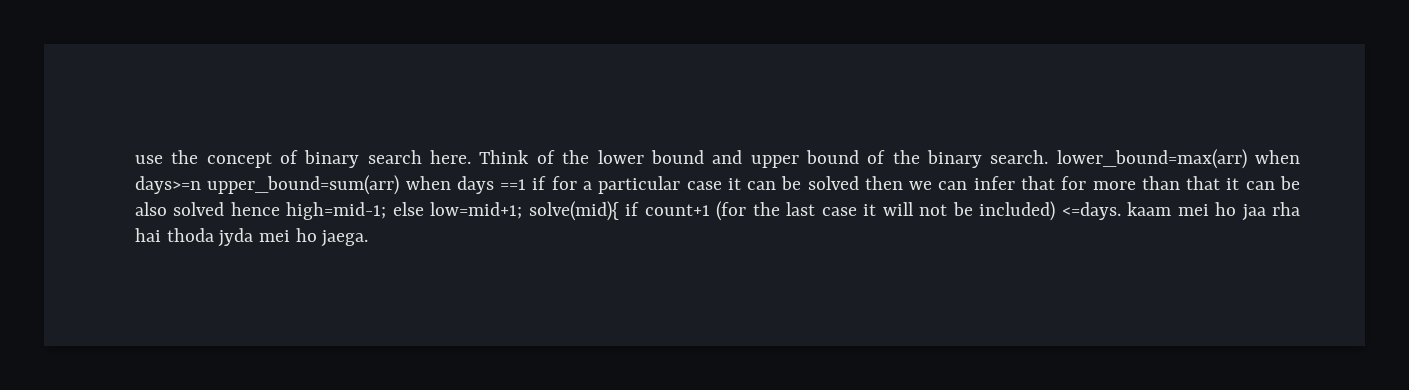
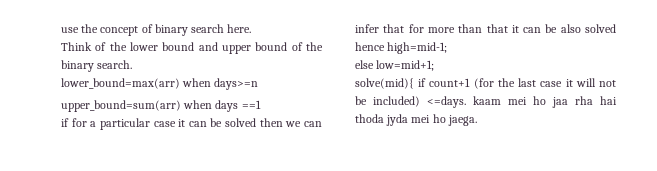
(472, 157) none -> (252, 28) //
(1049, 157) none -> (133, 64) //
(201, 185) none -> (259, 84) //
(527, 184) none -> (261, 104) //
(387, 211) none -> (448, 48) //
(523, 210) none -> (435, 65) //

